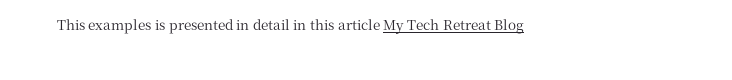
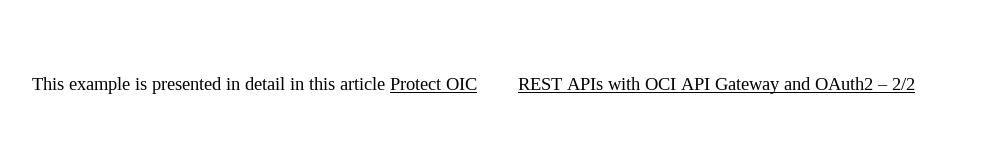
[88,19,152,34] examples -> [69,77,130,94] example
[383,19,525,34] My Tech Retreat Blog -> [390,77,915,94] Protect OIC REST APIs with OCI API Gateway and OAuth2 – 2/2

